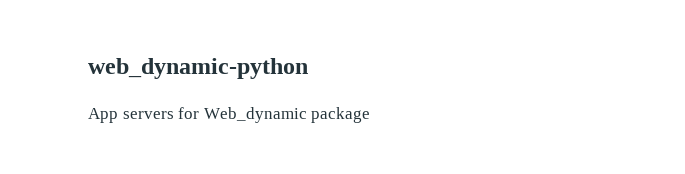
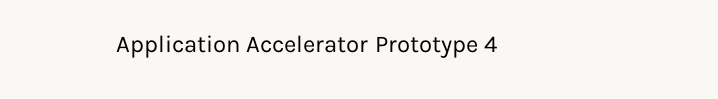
[88,58,308,79] [88,107,371,123] web_dynamic-python // App servers for Web_dynamic package -> [116,35,498,58] Application Accelerator Prototype 4

